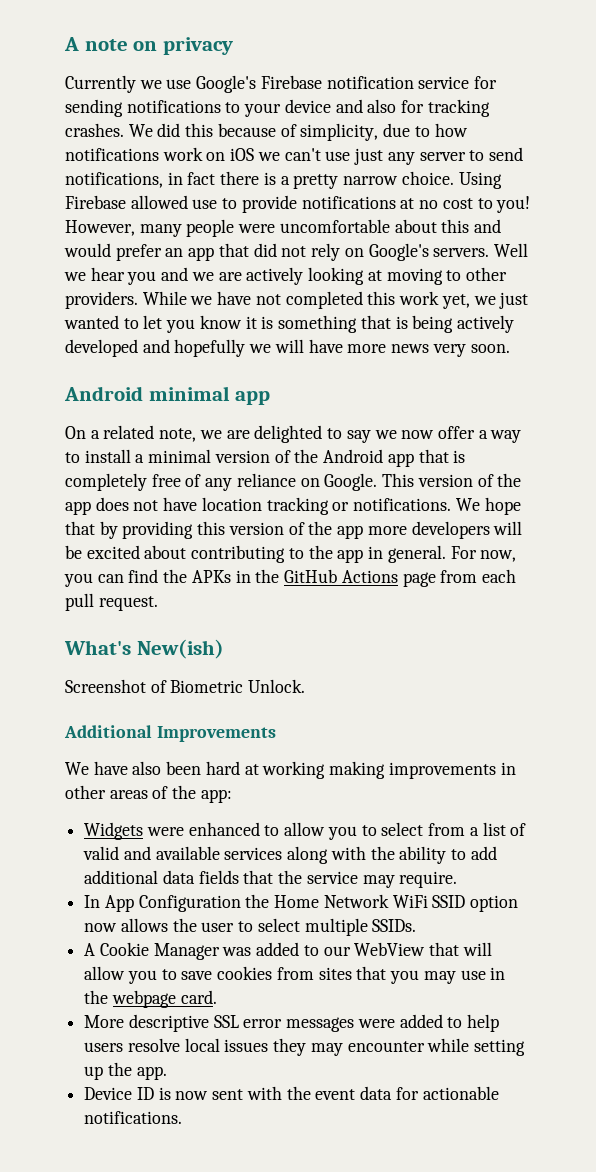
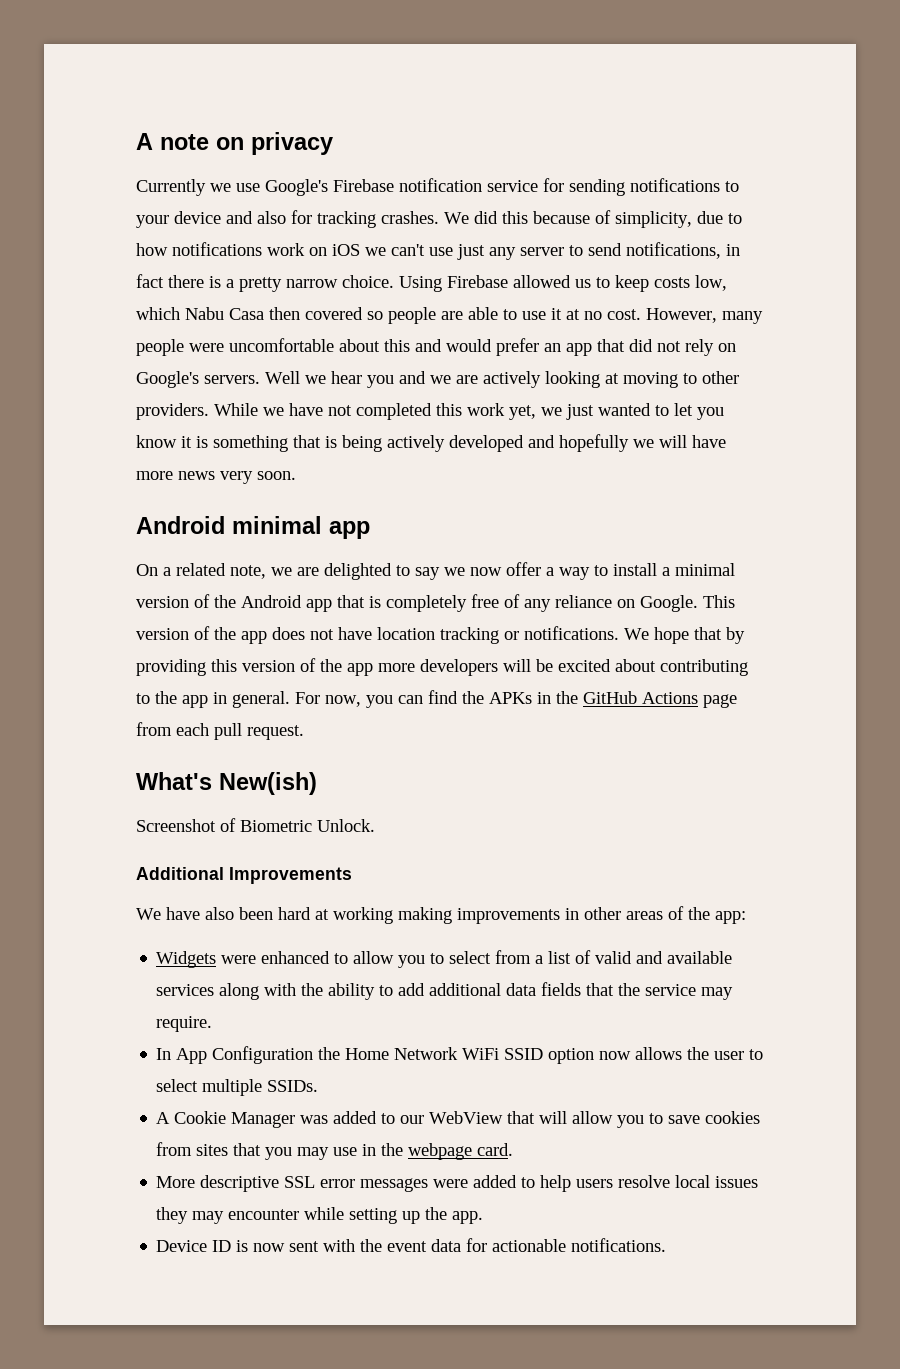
[192,195,531,213] use to provide notifications at no cost to you! -> [575,275,727,292] [136,307,641,324] us to keep costs low, which Nabu Casa then covered so people are able to use it at no cost.

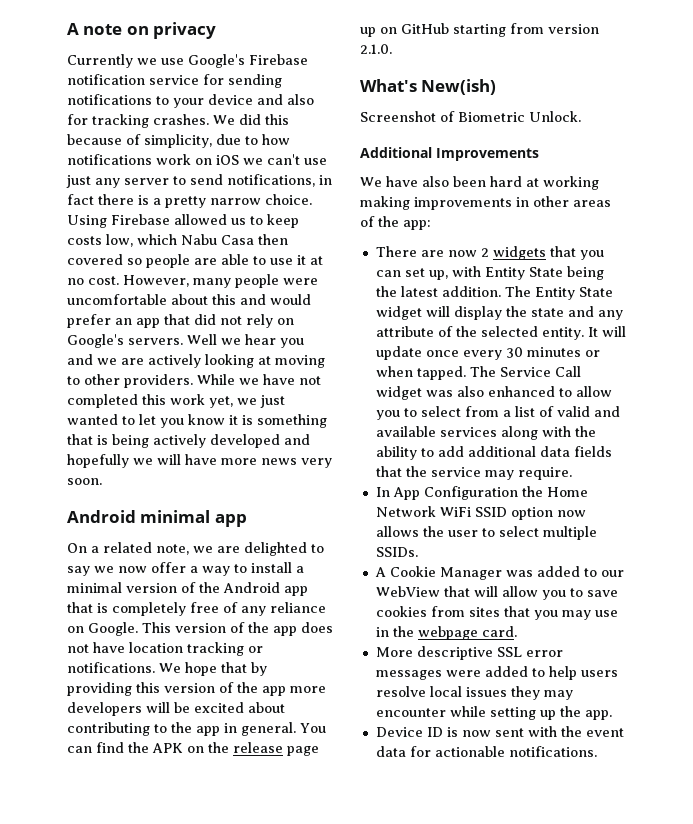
[295,690,737,708] [136,722,304,740] For now, you can find the APKs in the GitHub Actions page from each pull request. -> [300,723,326,733] [67,742,319,756] [360,23,599,37] [360,44,392,54] You can find the APK on the release page up on GitHub starting from version 2.1.0.
[156,951,257,968] Widgets were -> [375,246,604,260] [375,266,604,280] [375,286,613,300] [375,306,623,320] [375,326,626,340] [375,346,600,360] [375,366,581,380] [375,386,484,400] There are now 2 widgets that you can set up, with Entity State being the latest addition. The Entity State widget will display the state and any attribute of the selected entity. It will update once every 30 minutes or when tapped. The Service Call widget was also

